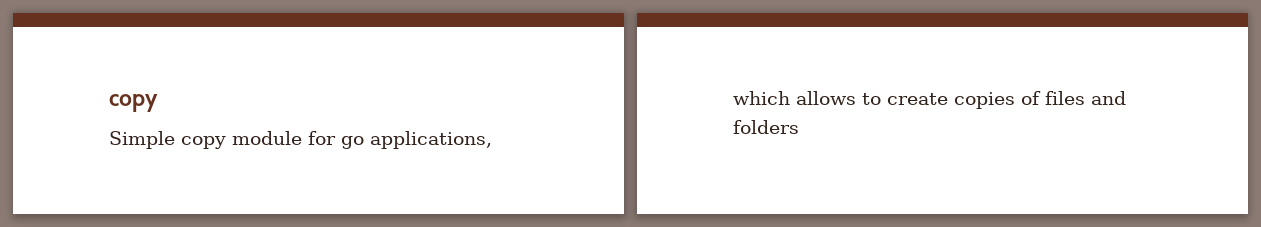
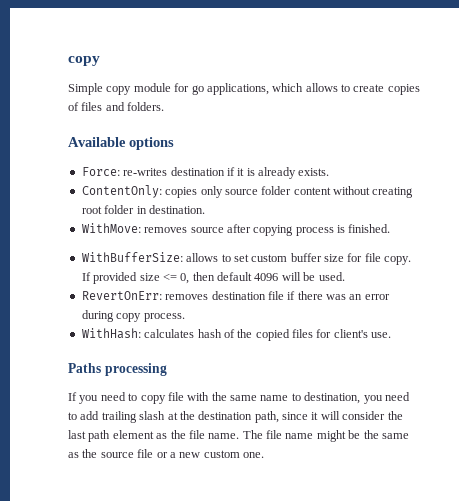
[733,120,799,134] folders -> [127,102,165,111] [68,137,174,150] [81,167,330,179] [81,185,414,198] [81,205,205,214] [81,223,391,236] [81,252,412,265] [81,272,345,284] [81,291,390,300] [81,310,185,322] [81,328,392,341] [68,363,167,376] [68,392,410,404] [68,411,403,423] [68,430,409,442] [68,449,264,458] folders. // Available options // Force: re-writes destination if it is already exists. // ContentOnly: copies only source folder content without creating root folder in destination. // WithMove: removes source after copying process is finished. // WithBufferSize: allows to set custom buffer size for file copy. If provided size <= 0, then default 4096 will be used. // RevertOnErr: removes destination file if there was an error during copy process. // WithHash: calculates hash of the copied files for client's use. // Paths processing // If you need to copy file with the same name to destination, you need to add trailing slash at the destination path, since it will consider the last path element as the file name. The file name might be the same as the source file or a new custom one.

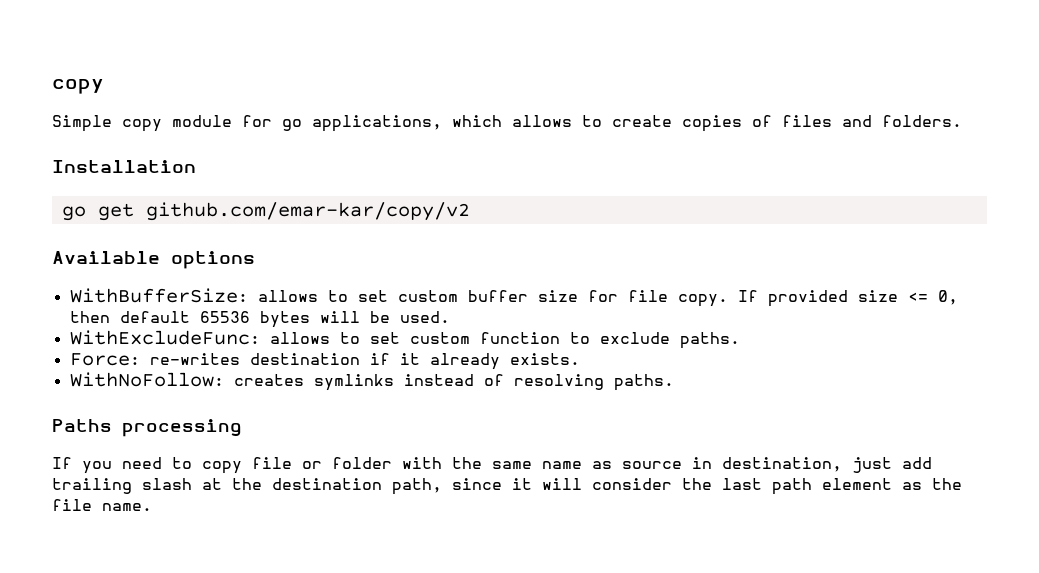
[68,137,174,150] [81,167,330,179] [81,185,414,198] [81,205,205,214] [81,223,391,236] Available options // Force: re-writes destination if it is already exists. // ContentOnly: copies only source folder content without creating root folder in destination. // WithMove: removes source after copying process is finished. -> [52,160,196,173] [61,202,470,221] [52,251,255,269] Installation // go get github.com/emar-kar/copy/v2 // Available options
[254,273,279,281] 4096 -> [199,311,310,328] 65536 bytes
[81,291,390,300] [81,310,185,322] [81,328,392,341] RevertOnErr: removes destination file if there was an error during copy process. // WithHash: calculates hash of the copied files for client's use. -> [69,330,740,349] [69,353,580,370] [69,372,674,391] WithExcludeFunc: allows to set custom function to exclude paths. // Force: re-writes destination if it already exists. // WithNoFollow: creates symlinks instead of resolving paths.
(184, 396) none -> [302,457,392,469] or folder
[291,392,410,404] [68,412,77,420] to destination, you need to -> [592,457,892,473] as source in destination, just
[242,430,409,442] [68,449,264,458] The file name might be the same as the source file or a new custom one. -> (152, 507) none

